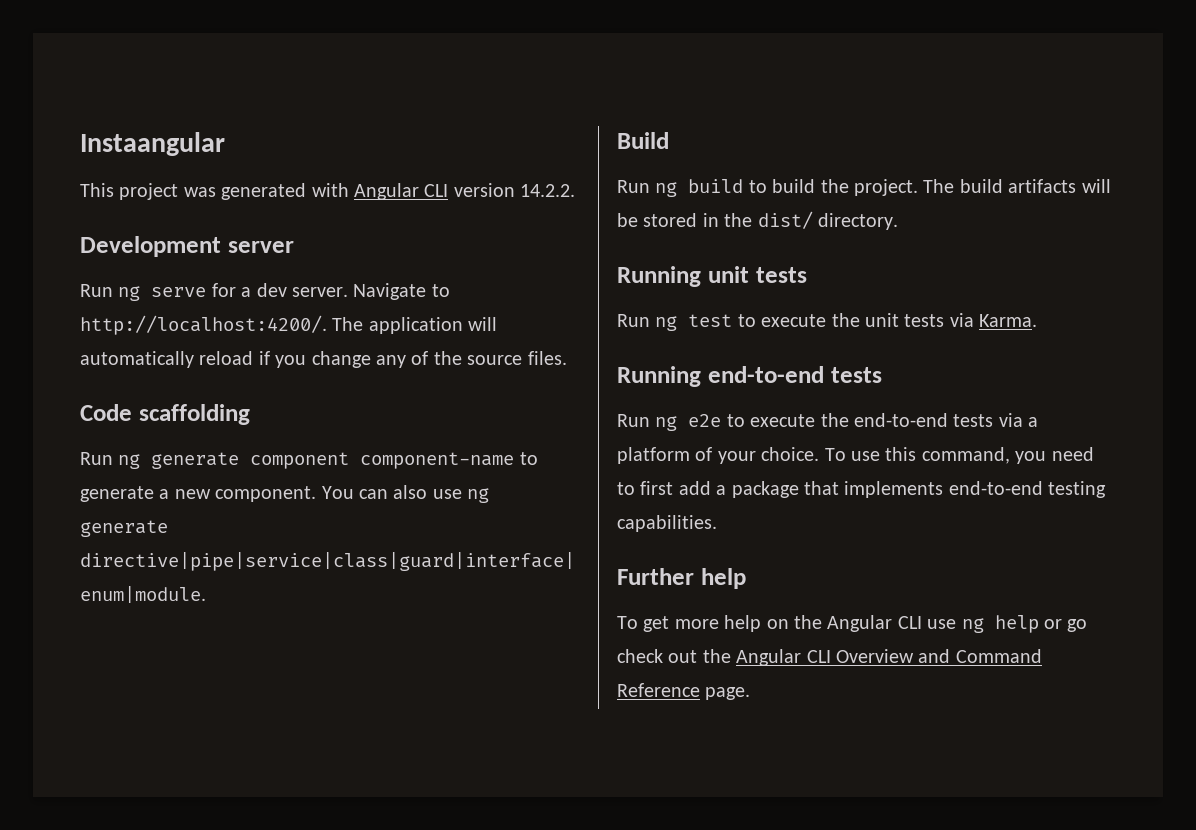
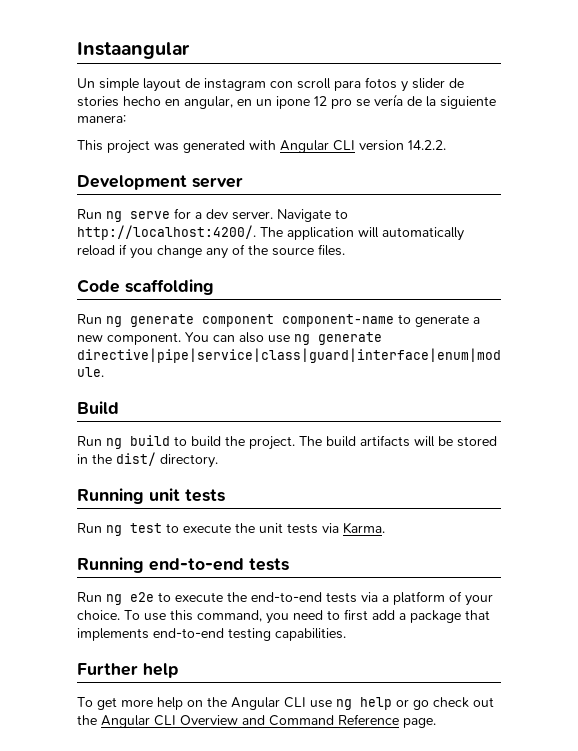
(225, 144) none -> [77,77,464,92] [77,94,496,109] [77,115,126,123] // Un simple layout de instagram con scroll para fotos y slider de stories hecho en angular, en un ipone 12 pro se vería de la siguiente manera:

